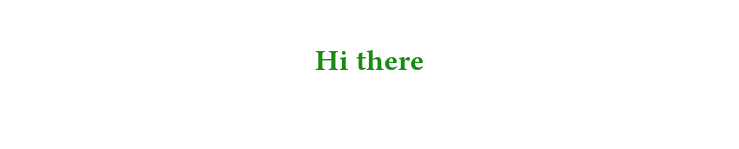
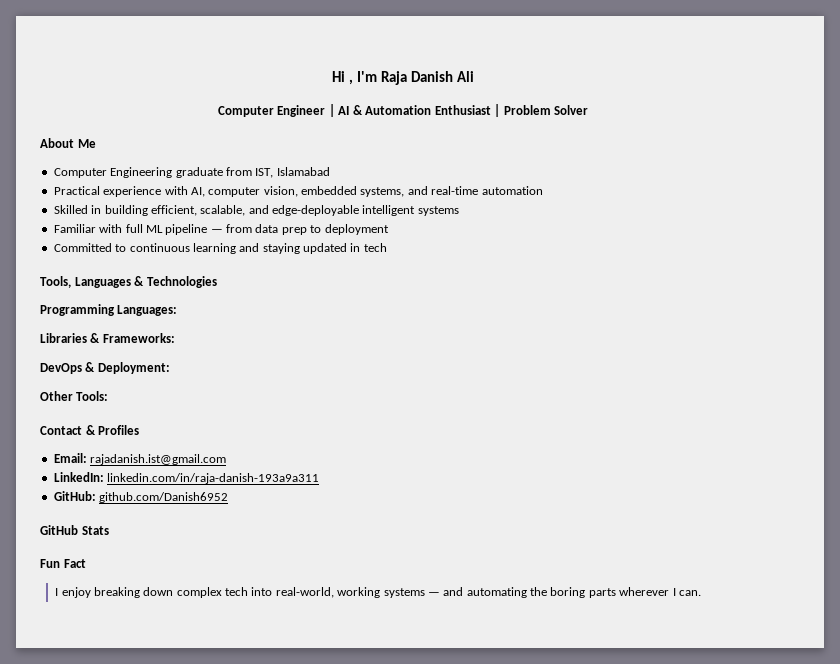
[355,50,424,70] there -> [349,71,474,85] [217,104,589,117] [40,138,96,148] [53,167,330,178] [53,186,543,197] [53,205,459,216] [53,224,389,235] [53,243,387,254] [40,276,217,288] [40,304,178,316] [40,333,175,343] [40,362,170,374] [40,391,109,401] [40,425,140,435] [53,453,227,465] [53,472,320,484] [53,491,229,503] [40,525,109,535] [40,559,86,568] [55,587,701,598] , I'm Raja Danish Ali // Computer Engineer | AI & Automation Enthusiast | Problem Solver // About Me // Computer Engineering graduate from IST, Islamabad // Practical experience with AI, computer vision, embedded systems, and real-time automation // Skilled in building efficient, scalable, and edge-deployable intelligent systems // Familiar with full ML pipeline — from data prep to deployment // Committed to continuous learning and staying updated in tech // Tools, Languages & Technologies // Programming Languages: // Libraries & Frameworks: // DevOps & Deployment: // Other Tools: // Contact & Profiles // Email: rajadanish.ist@gmail.com // LinkedIn: linkedin.com/in/raja-danish-193a9a311 // GitHub: github.com/Danish6952 // GitHub Stats // Fun Fact // I enjoy breaking down complex tech into real-world, working systems — and automating the boring parts wherever I can.

